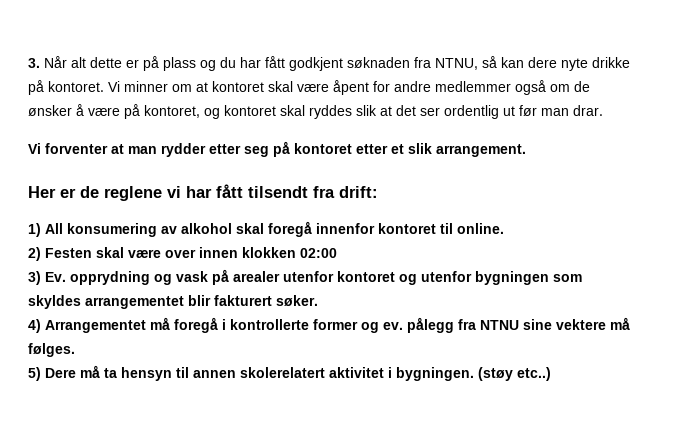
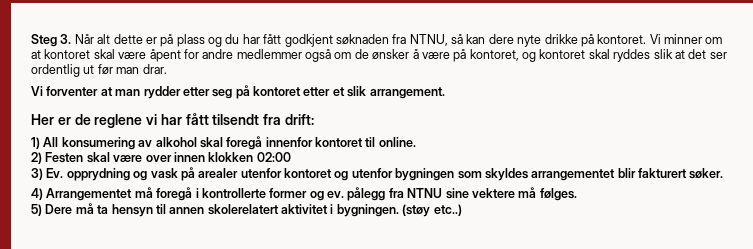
(28, 63) none -> [31,34,57,47] Steg

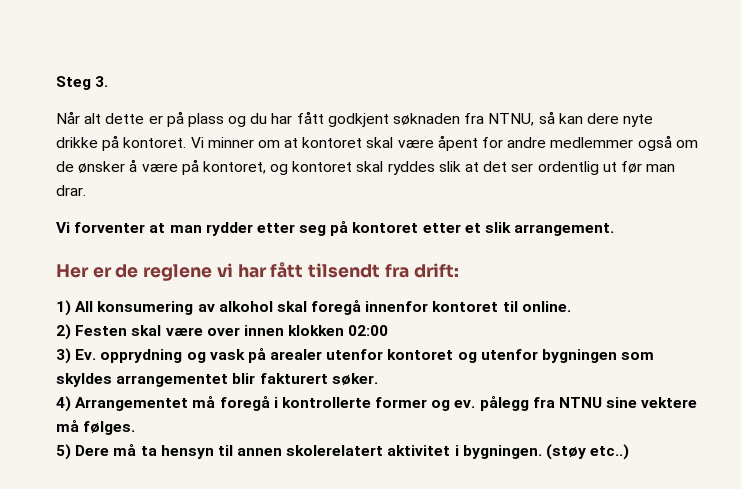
(72, 39) none -> (109, 81) //

